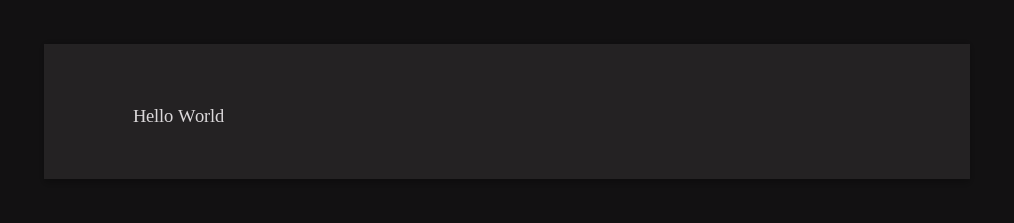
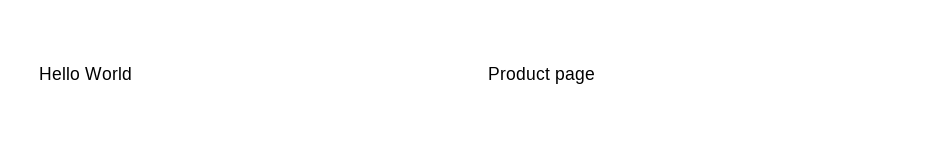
(225, 115) none -> [488,67,595,84] // Product page

